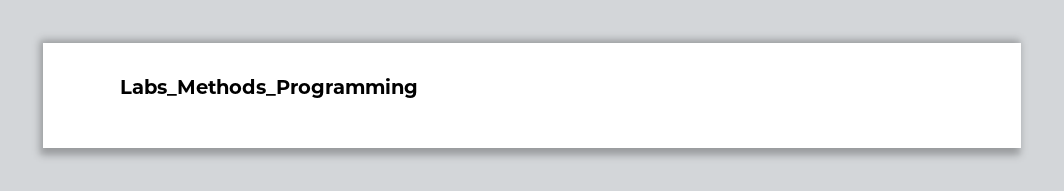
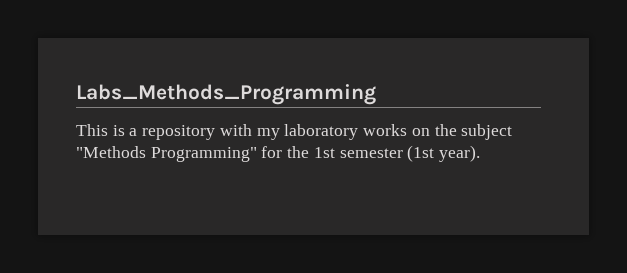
(418, 88) none -> [76,124,513,140] [76,145,481,162] // This is a repository with my laboratory works on the subject "Methods Programming" for the 1st semester (1st year).

